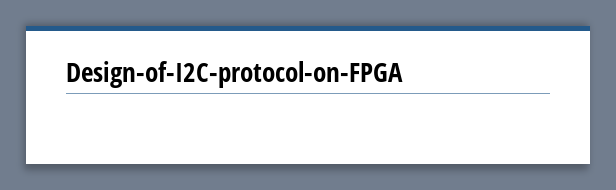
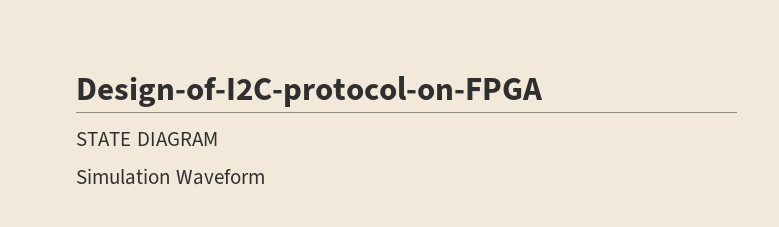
(403, 74) none -> [76,132,218,146] [76,168,265,185] // STATE DIAGRAM // Simulation Waveform

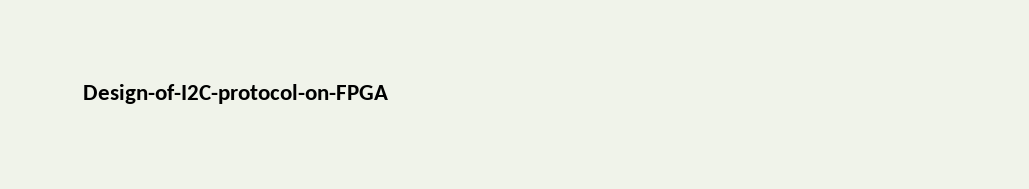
[76,132,218,146] [76,168,265,185] // STATE DIAGRAM // Simulation Waveform -> (388, 94) none

